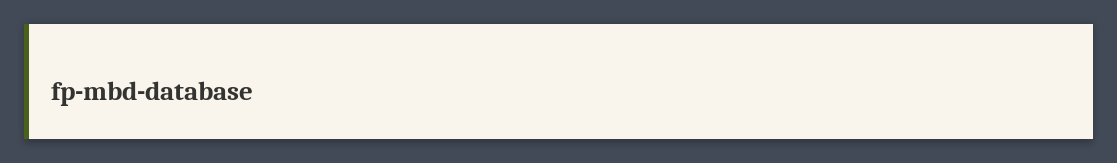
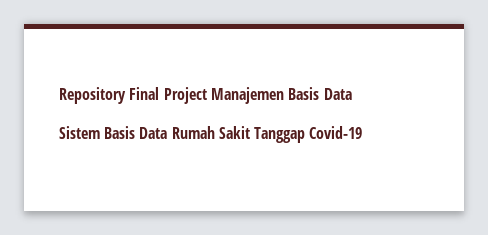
[51,81,253,106] fp-mbd-database -> [59,87,352,104] [59,126,363,143] Repository Final Project Manajemen Basis Data // Sistem Basis Data Rumah Sakit Tanggap Covid-19

